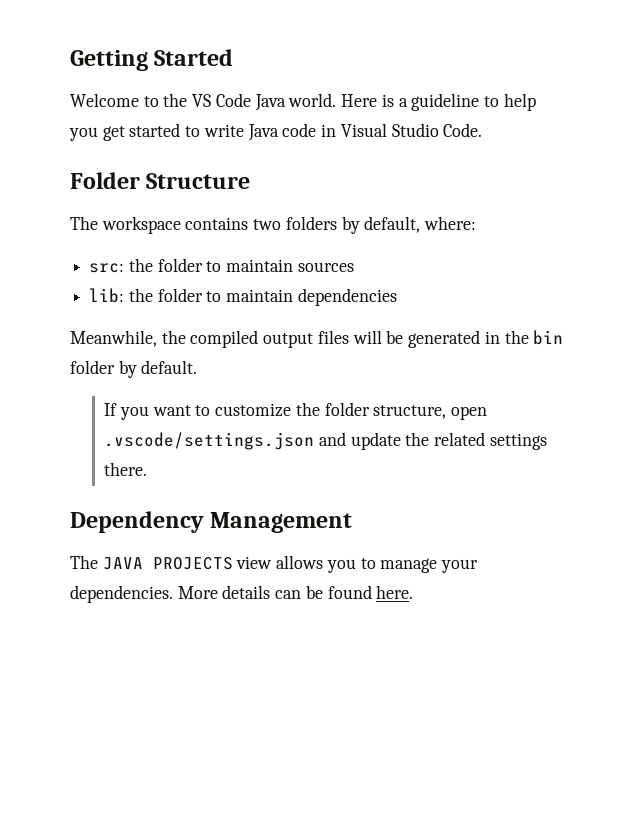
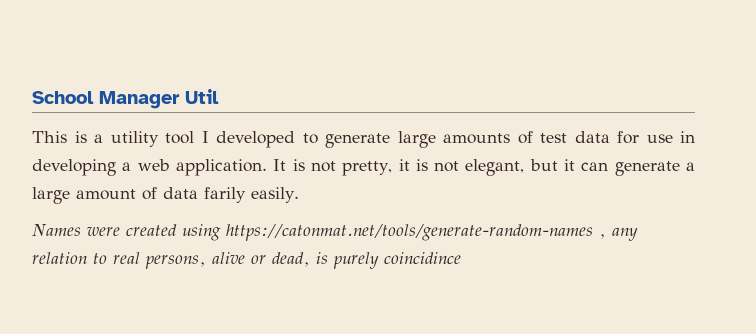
[70,49,234,71] [70,93,536,111] [69,123,483,141] [70,172,251,189] [70,216,477,234] [89,258,354,273] [89,288,397,306] [70,330,564,348] [70,360,198,378] [104,402,488,420] [104,432,547,450] [104,462,148,476] [70,511,353,533] [70,555,479,573] [70,585,414,603] Getting Started // Welcome to the VS Code Java world. Here is a guideline to help you get started to write Java code in Visual Studio Code. // Folder Structure // The workspace contains two folders by default, where: // src: the folder to maintain sources // lib: the folder to maintain dependencies // Meanwhile, the compiled output files will be generated in the bin folder by default. // If you want to customize the folder structure, open .vscode/settings.json and update the related settings there. // Dependency Management // The JAVA PROJECTS view allows you to manage your dependencies. More details can be found here. -> [32,89,219,109] [32,131,695,148] [32,159,695,176] [32,187,299,204] [32,224,638,241] [32,252,461,269] School Manager Util // This is a utility tool I developed to generate large amounts of test data for use in developing a web application. It is not pretty, it is not elegant, but it can generate a large amount of data farily easily. // Names were created using https://catonmat.net/tools/generate-random-names , any relation to real persons, alive or dead, is purely coincidince

